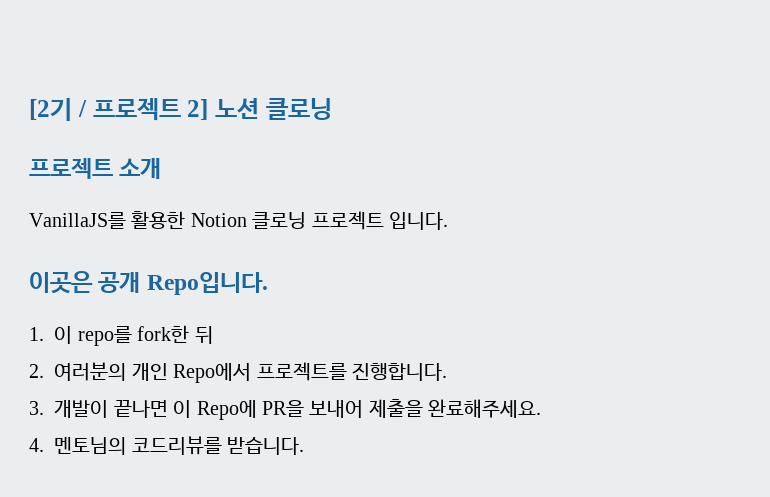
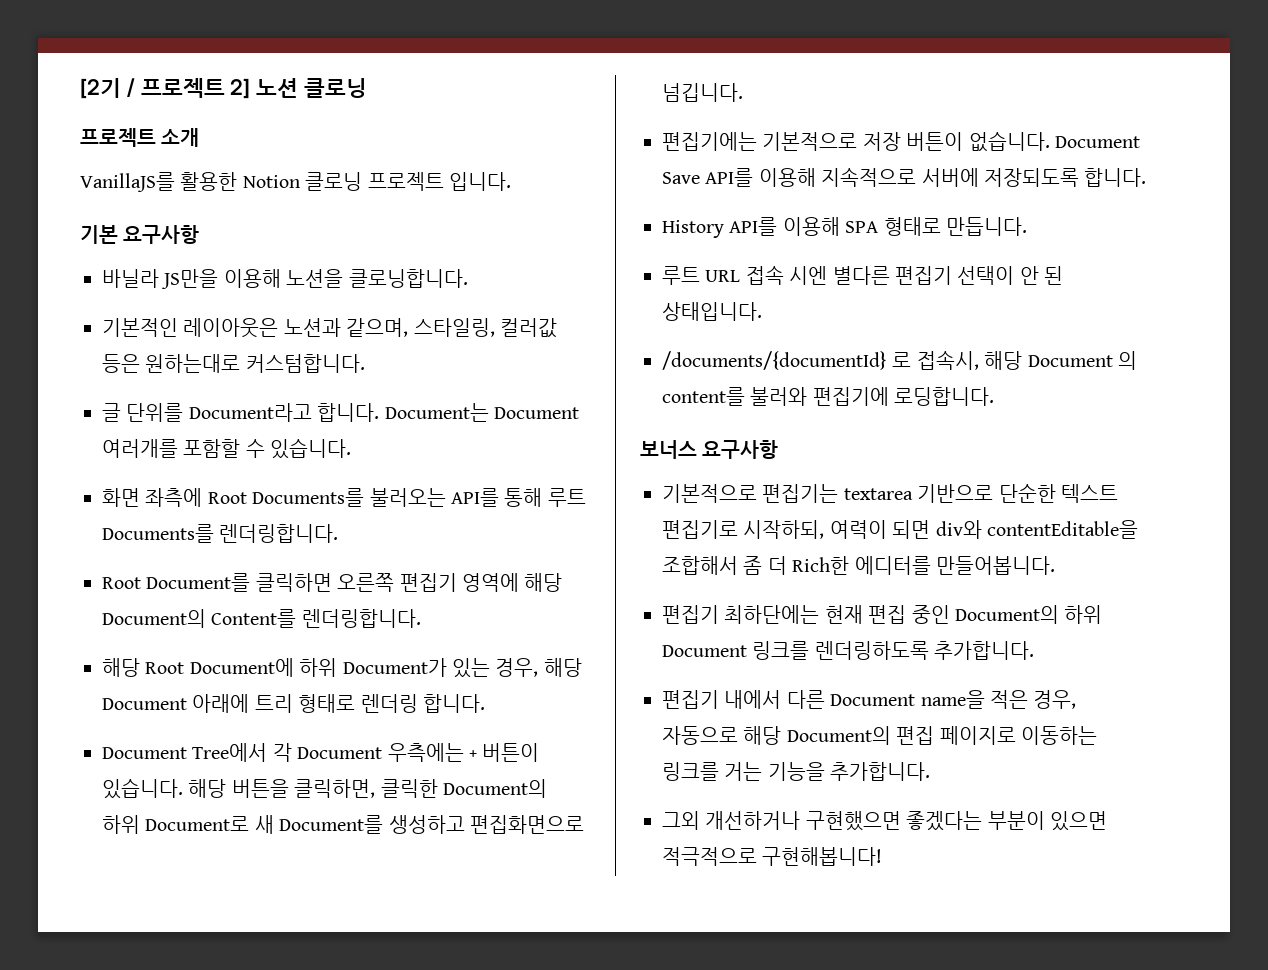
[29,271,268,295] [29,325,213,346] [29,362,447,383] [29,399,542,420] [29,436,305,455] 이곳은 공개 Repo입니다. // 1. 이 repo를 fork한 뒤 // 2. 여러분의 개인 Repo에서 프로젝트를 진행합니다. // 3. 개발이 끝나면 이 Repo에 PR을 보내어 제출을 완료해주세요. // 4. 멘토님의 코드리뷰를 받습니다. -> [80,225,200,244] [102,269,468,289] [102,318,557,338] [102,354,365,373] [102,403,579,422] [102,438,352,459] [102,488,586,507] [102,524,339,543] [102,573,563,592] [102,609,421,628] [102,658,582,678] [102,694,485,713] [102,743,540,762] [102,778,547,799] [102,815,584,834] [662,83,743,102] [662,131,1140,152] [662,167,1147,187] [662,217,1027,238] [662,265,1064,285] [662,302,762,321] [662,350,1137,370] [662,387,995,406] [640,440,779,459] [662,483,1118,503] [662,520,1138,539] [662,556,1055,575] [662,605,1103,624] [662,641,1035,660] [662,690,1077,709] [662,726,1097,745] [662,762,931,781] [662,811,1107,831] [662,847,883,866] 기본 요구사항 // 바닐라 JS만을 이용해 노션을 클로닝합니다. // 기본적인 레이아웃은 노션과 같으며, 스타일링, 컬러값 등은 원하는대로 커스텀합니다. // 글 단위를 Document라고 합니다. Document는 Document 여러개를 포함할 수 있습니다. // 화면 좌측에 Root Documents를 불러오는 API를 통해 루트 Documents를 렌더링합니다. // Root Document를 클릭하면 오른쪽 편집기 영역에 해당 Document의 Content를 렌더링합니다. // 해당 Root Document에 하위 Document가 있는 경우, 해당 Document 아래에 트리 형태로 렌더링 합니다. // Document Tree에서 각 Document 우측에는 + 버튼이 있습니다. 해당 버튼을 클릭하면, 클릭한 Document의 하위 Document로 새 Document를 생성하고 편집화면으로 넘깁니다. // 편집기에는 기본적으로 저장 버튼이 없습니다. Document Save API를 이용해 지속적으로 서버에 저장되도록 합니다. // History API를 이용해 SPA 형태로 만듭니다. // 루트 URL 접속 시엔 별다른 편집기 선택이 안 된 상태입니다. // /documents/{documentId} 로 접속시, 해당 Document 의 content를 불러와 편집기에 로딩합니다. // 보너스 요구사항 // 기본적으로 편집기는 textarea 기반으로 단순한 텍스트 편집기로 시작하되, 여력이 되면 div와 contentEditable을 조합해서 좀 더 Rich한 에디터를 만들어봅니다. // 편집기 최하단에는 현재 편집 중인 Document의 하위 Document 링크를 렌더링하도록 추가합니다. // 편집기 내에서 다른 Document name을 적은 경우, 자동으로 해당 Document의 편집 페이지로 이동하는 링크를 거는 기능을 추가합니다. // 그외 개선하거나 구현했으면 좋겠다는 부분이 있으면 적극적으로 구현해봅니다!

